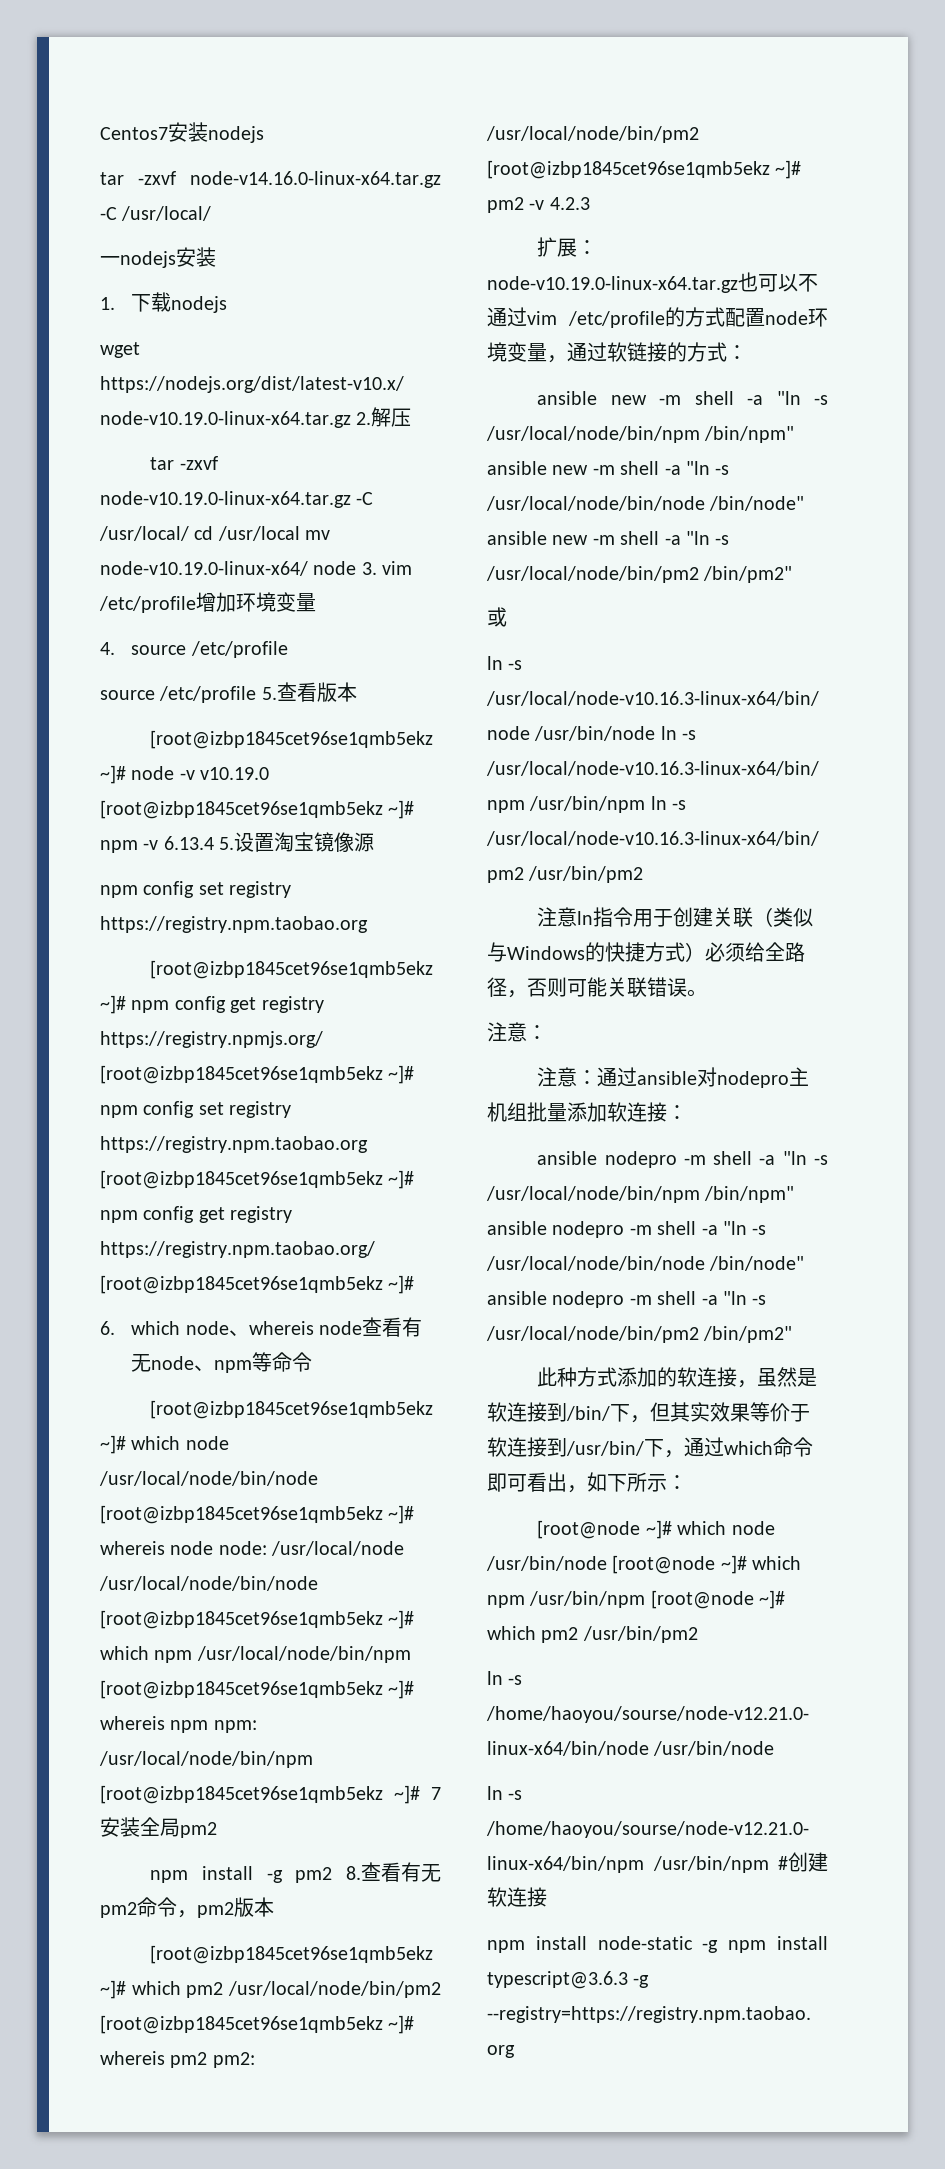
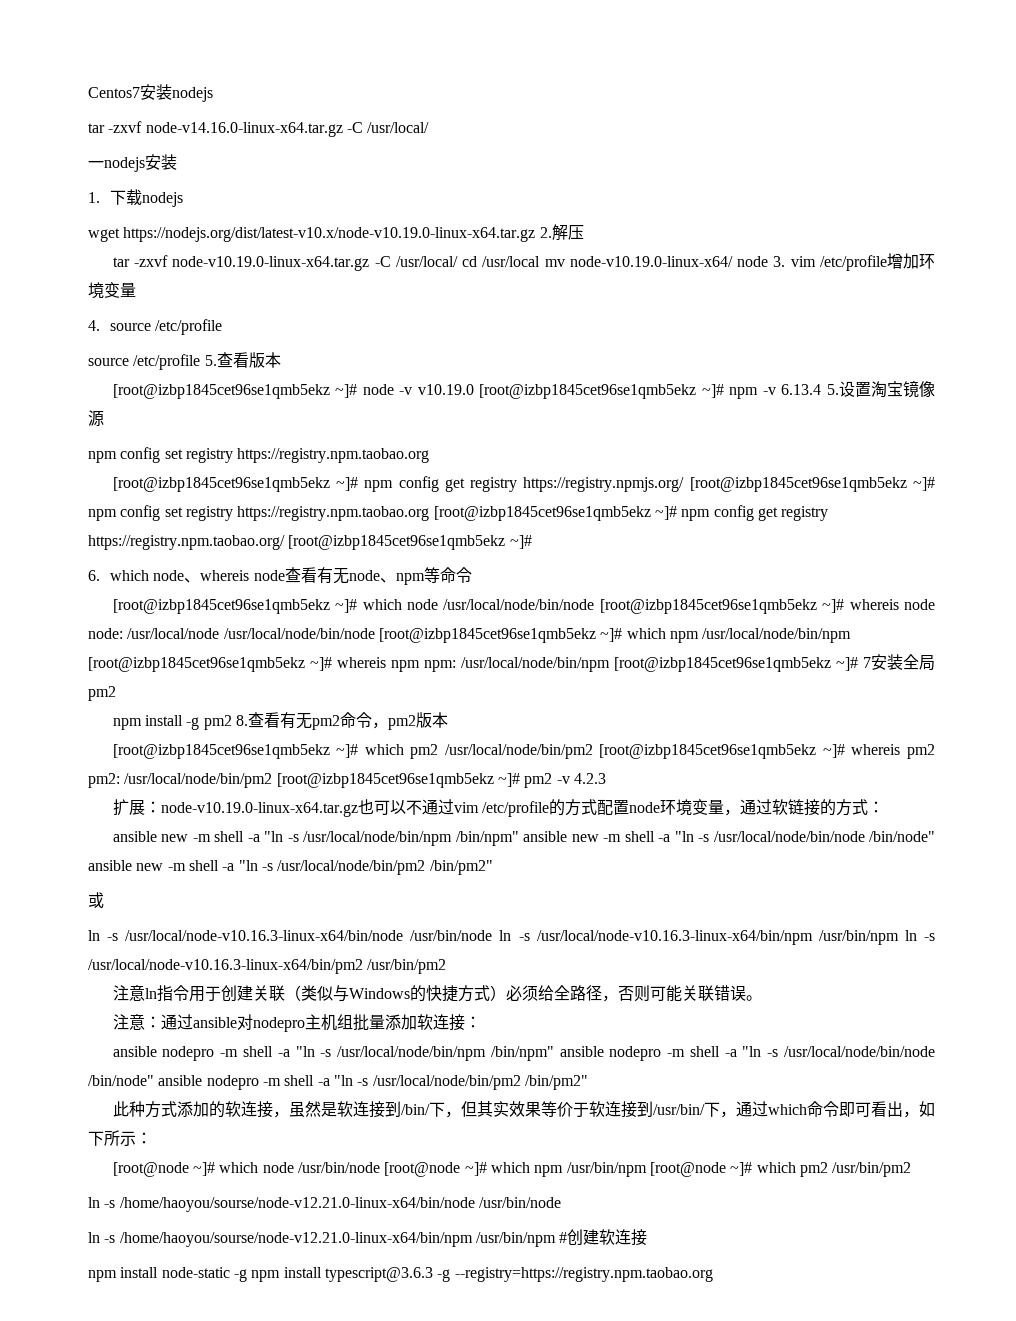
[537,1067,598,1087] // 注意： -> (161, 1022) none

